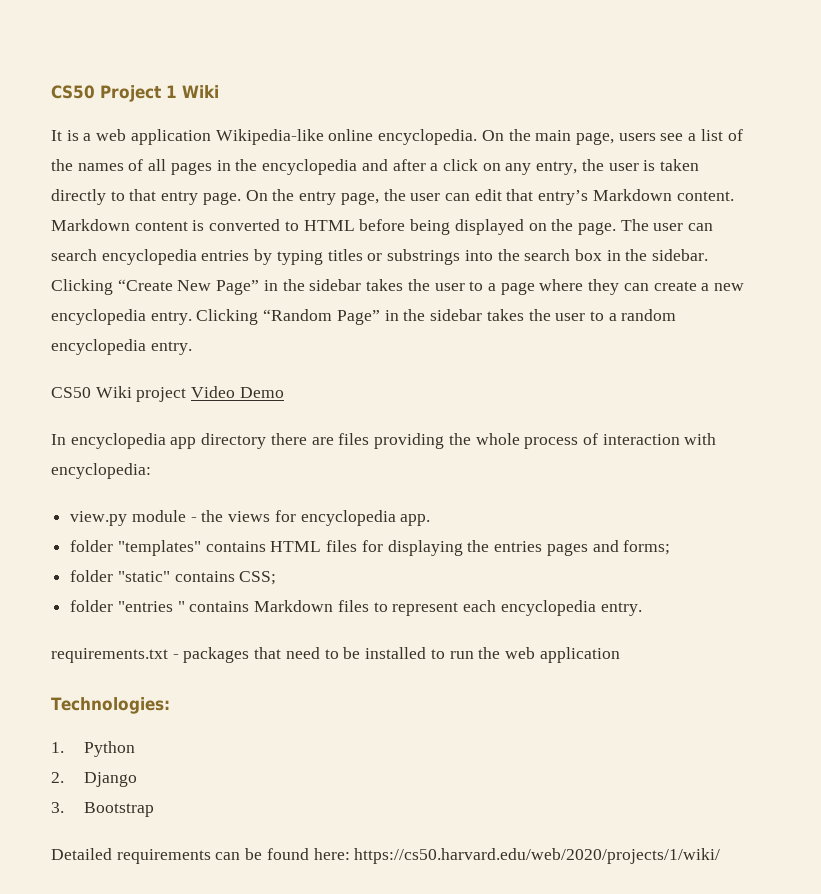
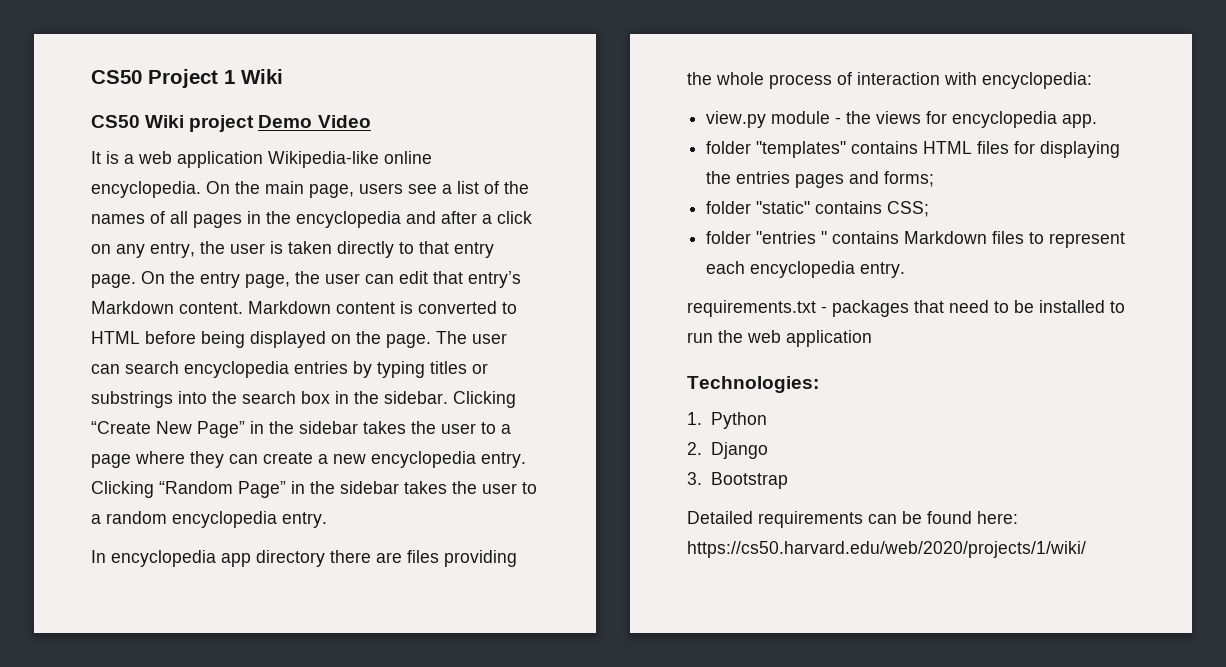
(219, 91) none -> [91,115,371,132] // CS50 Wiki project Demo Video
[51,386,284,402] // CS50 Wiki project Video Demo -> (327, 520) none

